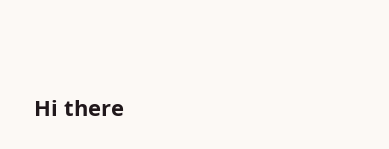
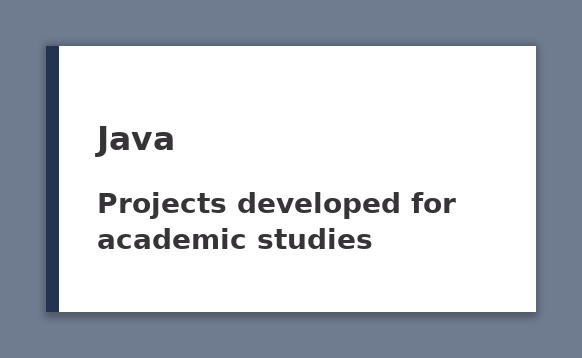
[34,100,124,116] Hi there -> [95,126,175,157] [97,192,456,219] [97,228,373,249] Java // Projects developed for academic studies

